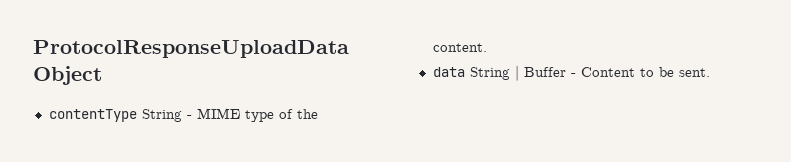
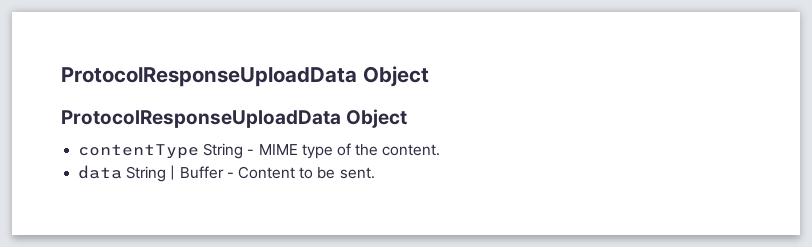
[33,40,349,58] [33,66,102,85] ProtocolResponseUploadData Object -> [61,66,429,87] [61,109,408,128] ProtocolResponseUploadData Object // ProtocolResponseUploadData Object

